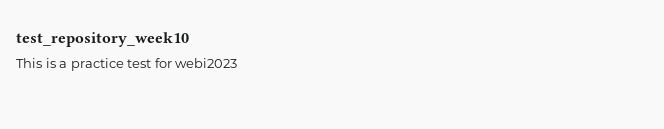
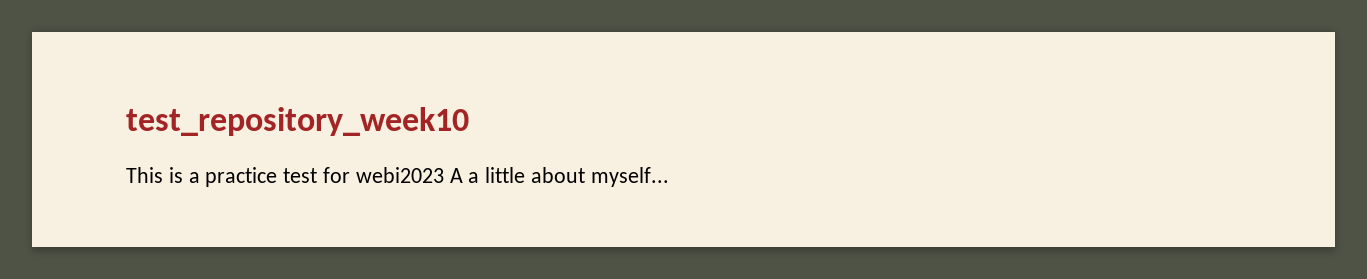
(238, 63) none -> [449,167,669,187] A a little about myself...

